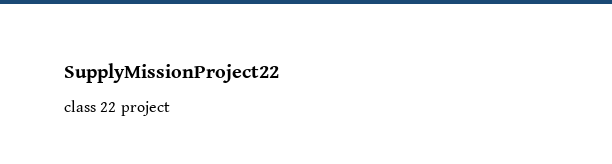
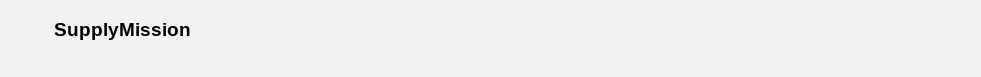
[64,63,279,83] [64,100,170,116] SupplyMissionProject22 // class 22 project -> [54,23,191,40] SupplyMission

